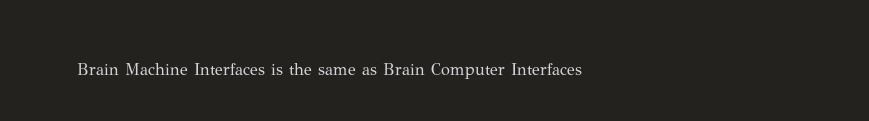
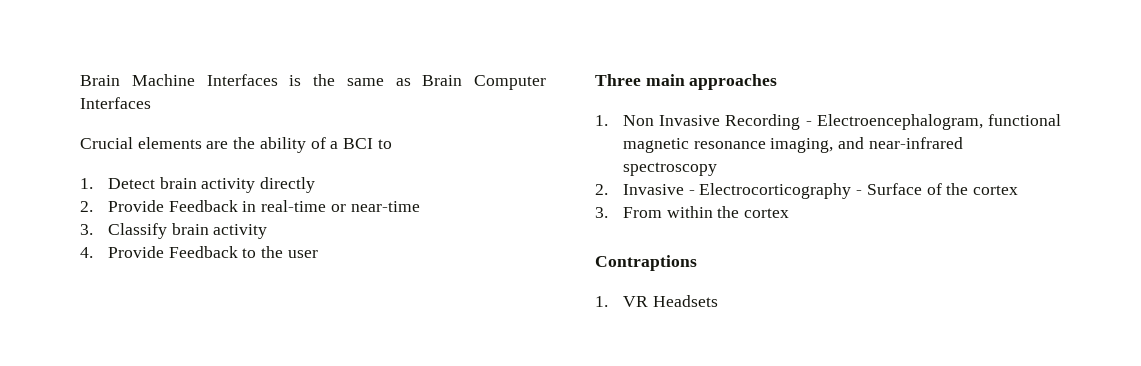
(582, 69) none -> [80,137,392,153] [80,177,316,193] [80,200,420,212] [80,223,268,239] [80,246,318,258] [595,74,778,90] [595,114,1061,130] [623,137,963,153] [623,162,718,176] [595,183,1019,199] [595,206,790,218] [595,255,697,271] [595,295,718,307] // Crucial elements are the ability of a BCI to // 1. Detect brain activity directly // 2. Provide Feedback in real-time or near-time // 3. Classify brain activity // 4. Provide Feedback to the user // Three main approaches // 1. Non Invasive Recording - Electroencephalogram, functional magnetic resonance imaging, and near-infrared spectroscopy // 2. Invasive - Electrocorticography - Surface of the cortex // 3. From within the cortex // Contraptions // 1. VR Headsets

